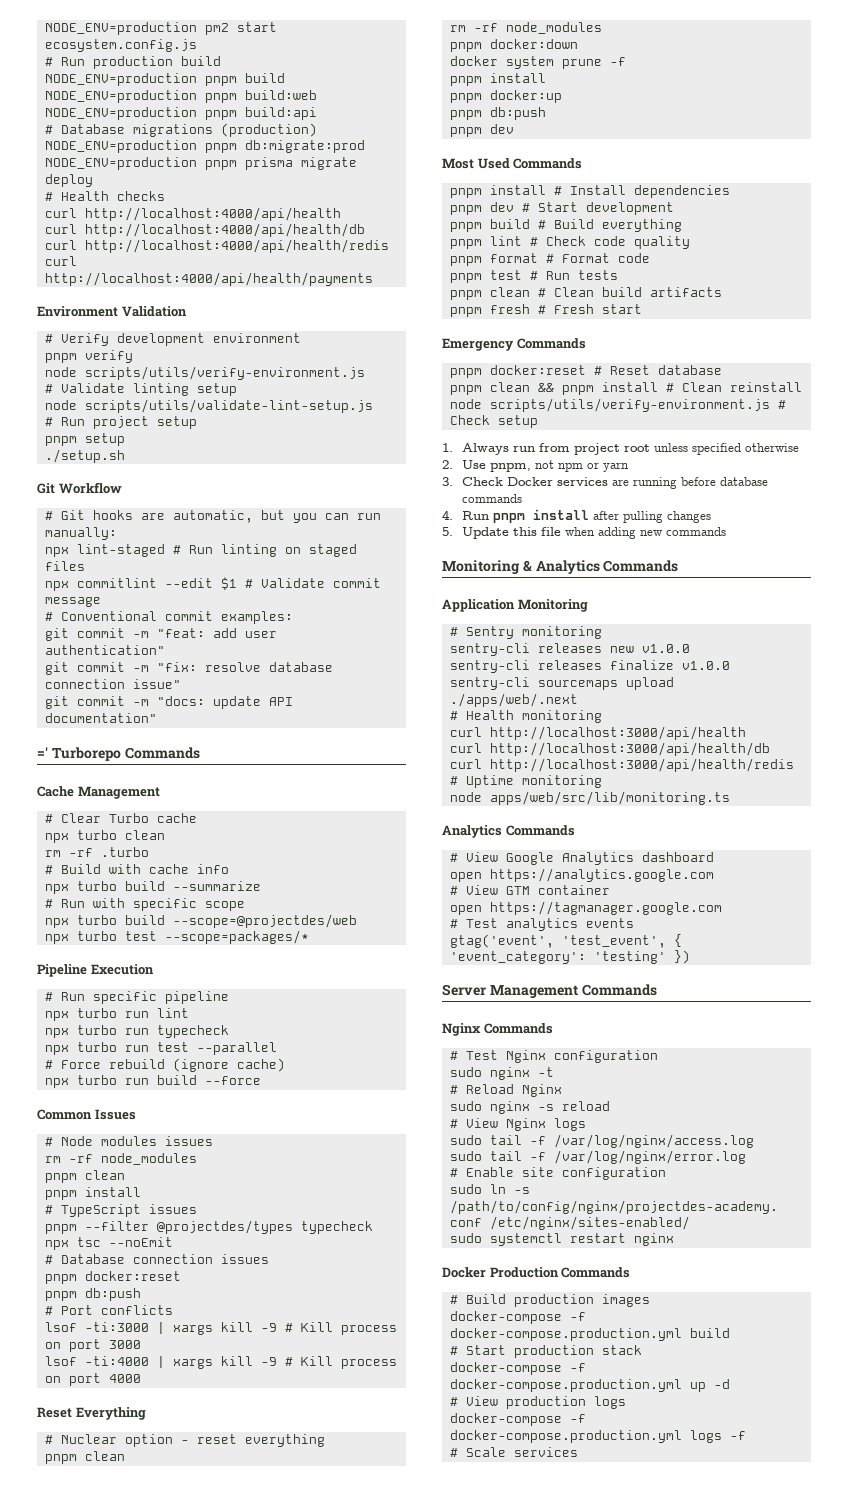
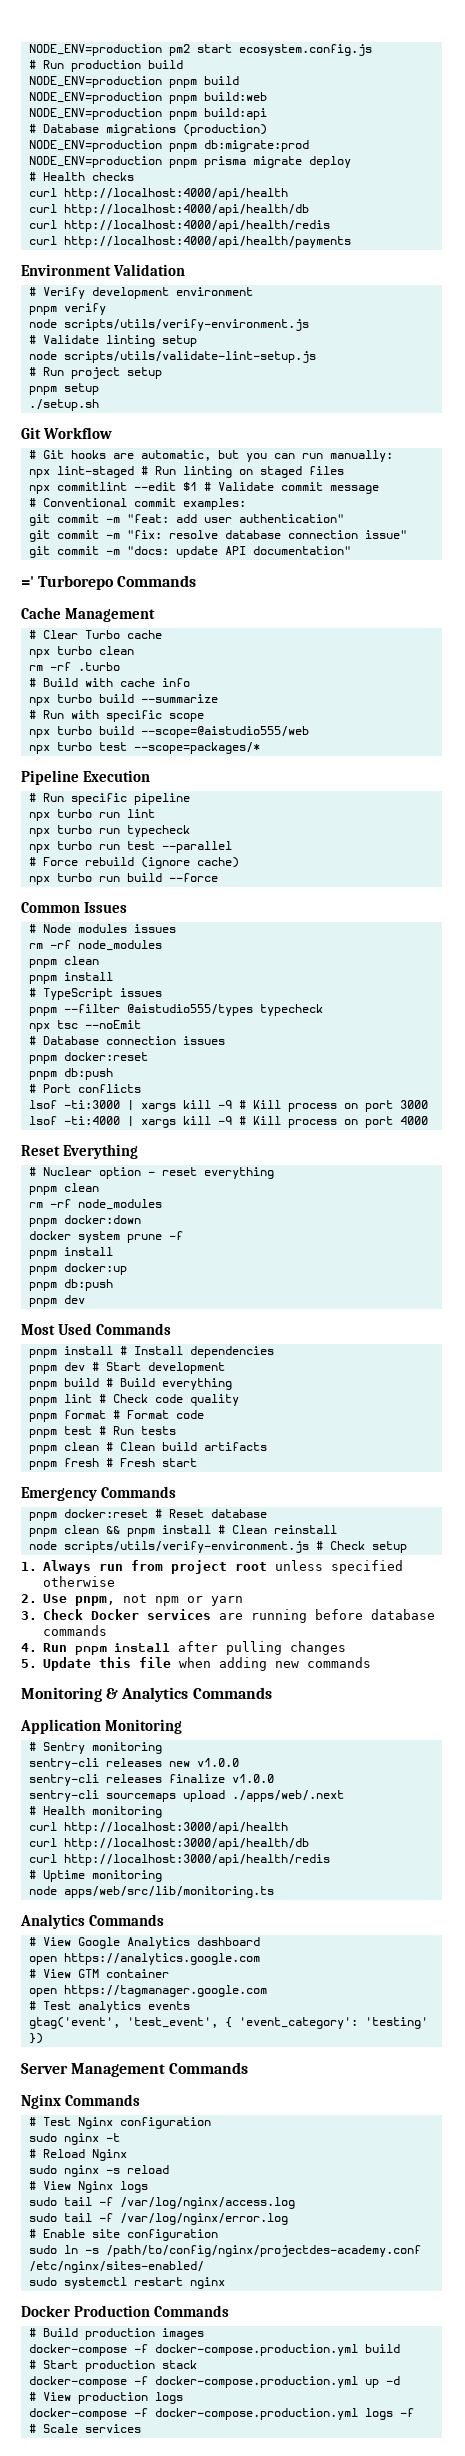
[172,914,357,928] --scope=@projectdes/web -> [140,726,309,738] --scope=@aistudio555/web
[156,1220,293,1234] @projectdes/types -> [126,1004,253,1016] @aistudio555/types

